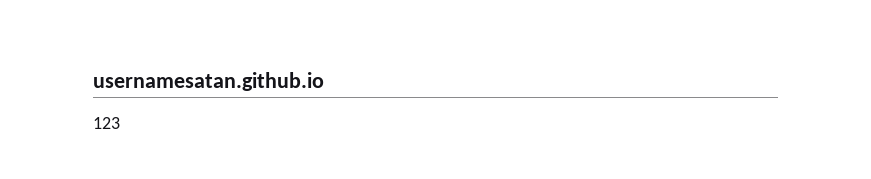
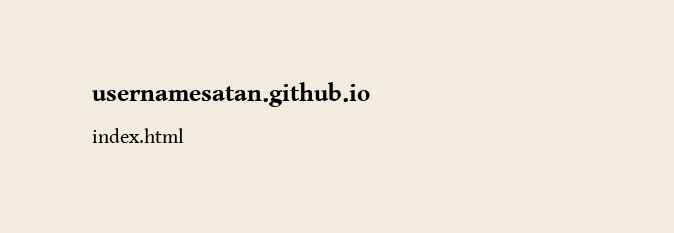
[93,117,120,129] 123 -> [92,128,184,143] index.html

